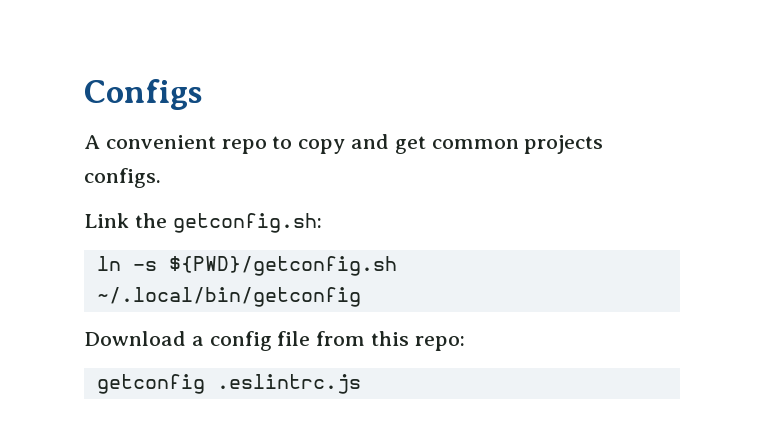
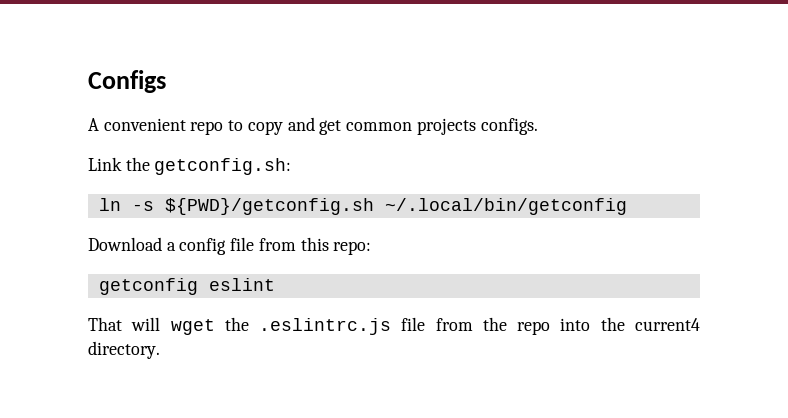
[216,374,361,394] .eslintrc.js -> [208,278,275,291] [88,317,700,335] [88,341,160,359] eslint // That will wget the .eslintrc.js file from the repo into the current4 directory.

